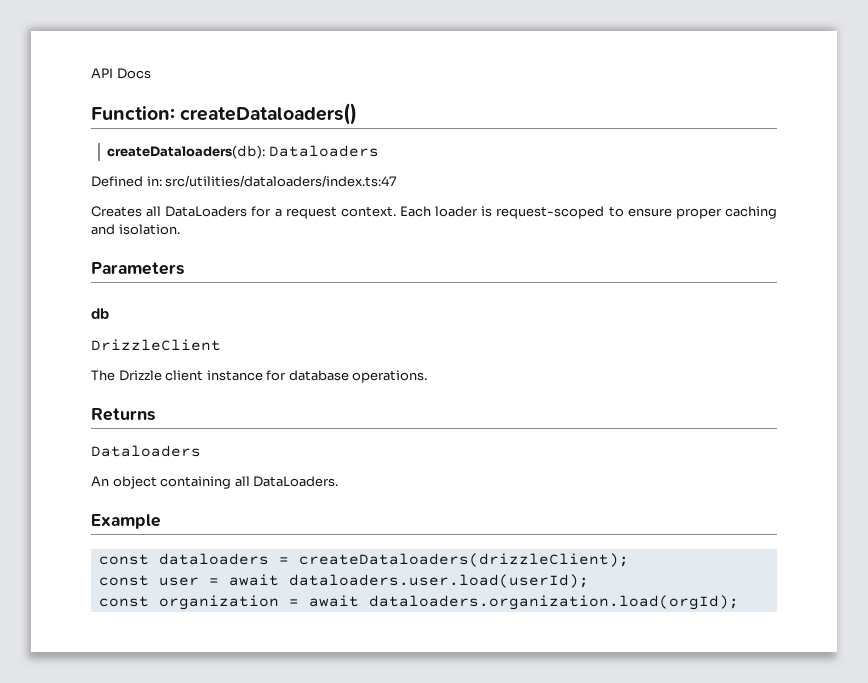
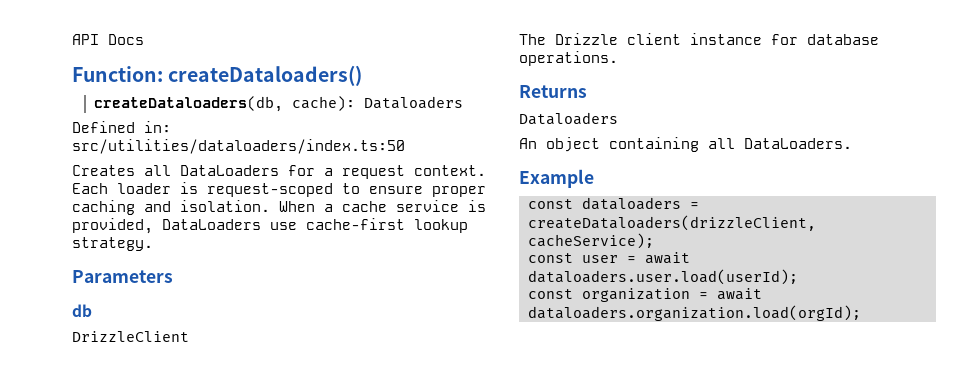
[107,145,266,159] createDataloaders(db): -> [94,96,356,112] createDataloaders(db, cache):
[165,175,397,187] src/utilities/dataloaders/index.ts:47 -> [72,139,405,154] src/utilities/dataloaders/index.ts:50
(180, 229) none -> [279,200,486,212] [72,218,468,234] [72,237,153,251] When a cache service is provided, DataLoaders use cache-first lookup strategy.
[298,553,629,567] createDataloaders(drizzleClient); -> [527,215,816,231] [527,233,654,249] createDataloaders(drizzleClient, cacheService);

